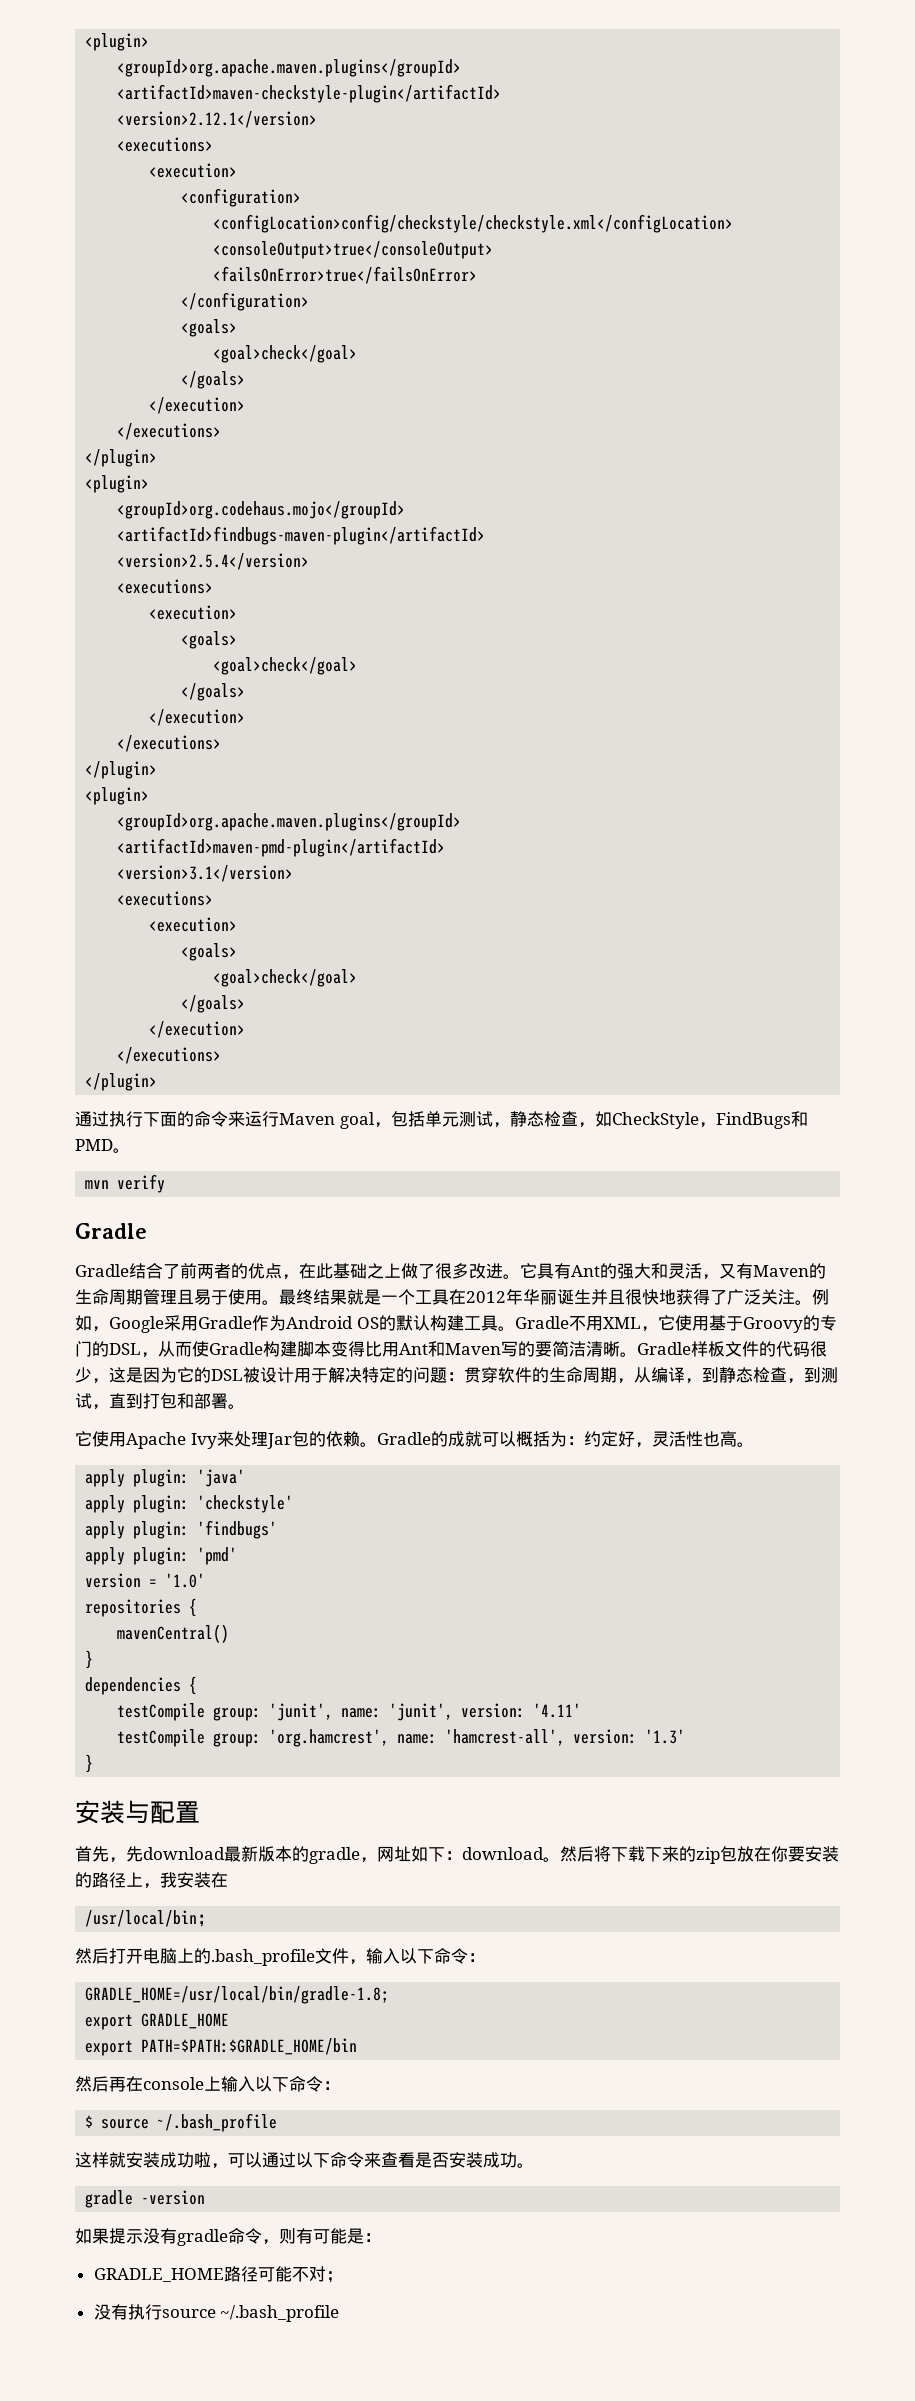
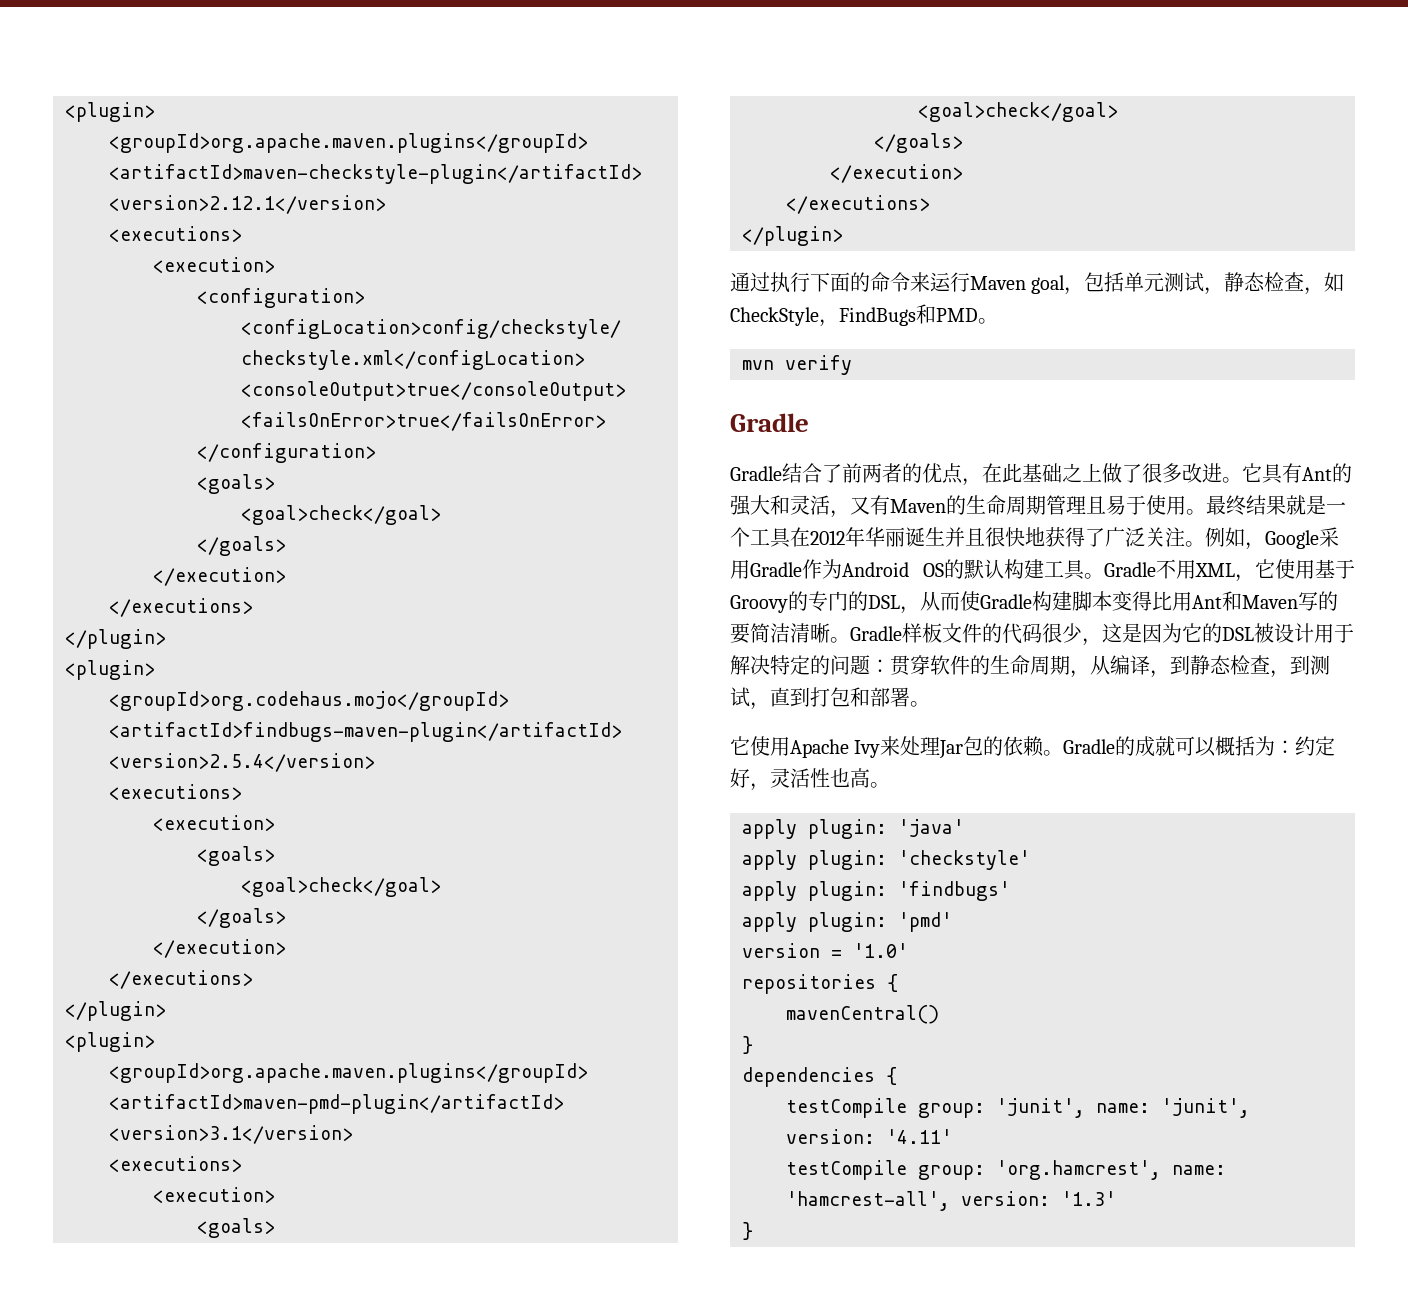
[75,1800,200,1824] [75,1846,839,1864] [75,1872,228,1889] [85,1910,216,1927] [75,1948,485,1966] [85,1986,390,2004] [85,2013,230,2030] [85,2038,358,2056] [75,2076,340,2092] [85,2113,278,2132] [75,2152,534,2169] [85,2190,206,2208] [75,2228,381,2246] [93,2266,343,2283] [93,2304,340,2322] // 安装与配置 // 首先，先download最新版本的gradle，网址如下：download。然后将下载下来的zip包放在你要安装的路径上，我安装在 // /usr/local/bin； // 然后打开电脑上的.bash_profile文件，输入以下命令： // GRADLE_HOME=/usr/local/bin/gradle-1.8; // export GRADLE_HOME // export PATH=$PATH:$GRADLE_HOME/bin // 然后再在console上输入以下命令： // $ source ~/.bash_profile // 这样就安装成功啦，可以通过以下命令来查看是否安装成功。 // gradle -version // 如果提示没有gradle命令，则有可能是： // GRADLE_HOME路径可能不对； // 没有执行source ~/.bash_profile -> (753, 1231) none

